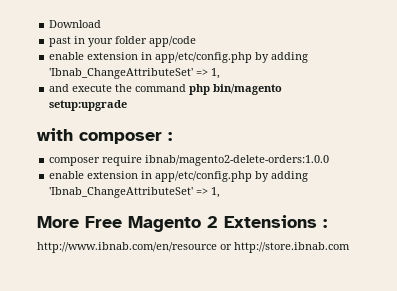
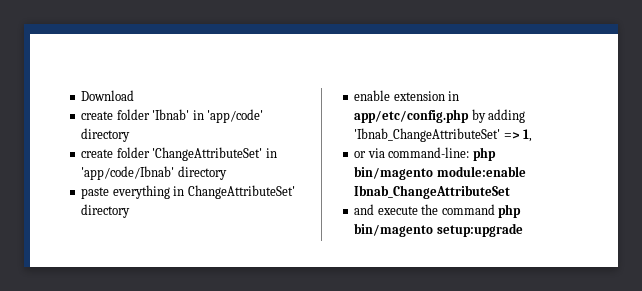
[49,36,197,47] [49,52,309,63] [49,68,221,79] past in your folder app/code // enable extension in app/etc/config.php by adding 'Ibnab_ChangeAttributeSet' => 1, -> [81,109,264,123] [81,128,131,142] [81,147,277,161] [81,166,227,180] [81,185,295,199] [81,204,131,218] [354,90,460,101] [354,109,526,123] [354,128,533,142] [354,147,496,161] [354,166,526,180] [354,185,511,199] create folder 'Ibnab' in 'app/code' directory // create folder 'ChangeAttributeSet' in 'app/code/Ibnab' directory // paste everything in ChangeAttributeSet' directory // enable extension in app/etc/config.php by adding 'Ibnab_ChangeAttributeSet' => 1, // or via command-line: php bin/magento module:enable Ibnab_ChangeAttributeSet
[37,128,172,144] [49,155,330,166] [49,171,309,182] [49,187,221,198] [37,215,327,232] [37,242,350,253] // with composer : // composer require ibnab/magento2-delete-orders:1.0.0 // enable extension in app/etc/config.php by adding 'Ibnab_ChangeAttributeSet' => 1, // More Free Magento 2 Extensions : // http://www.ibnab.com/en/resource or http://store.ibnab.com -> (523, 230) none

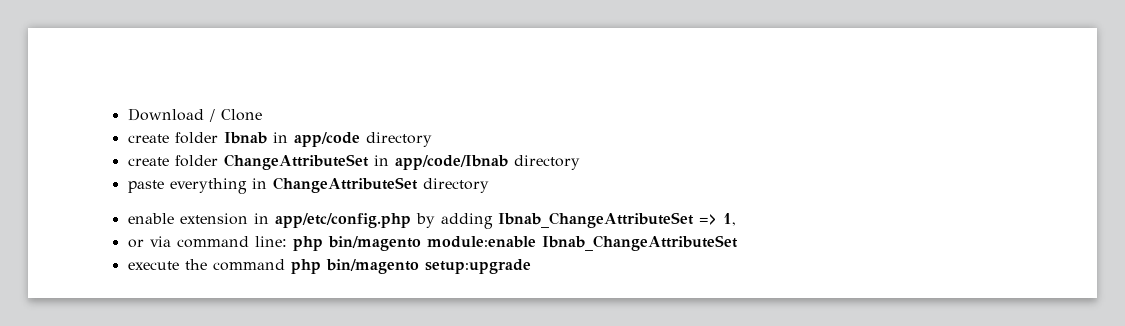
[81,109,264,123] // create folder 'Ibnab' in 'app/code' -> [208,109,262,122] [127,132,360,147] / Clone // create folder Ibnab in app/code
[152,147,277,161] [81,166,175,180] 'ChangeAttributeSet' in 'app/code/Ibnab' -> [223,154,508,170] ChangeAttributeSet in app/code/Ibnab
[187,185,295,199] ChangeAttributeSet' -> [272,177,418,193] ChangeAttributeSet
[354,128,501,142] 'Ibnab_ChangeAttributeSet' -> [497,212,694,228] Ibnab_ChangeAttributeSet
[388,147,470,158] command-line: -> [176,236,287,248] command line:
[354,204,375,215] and -> (738, 243) none

